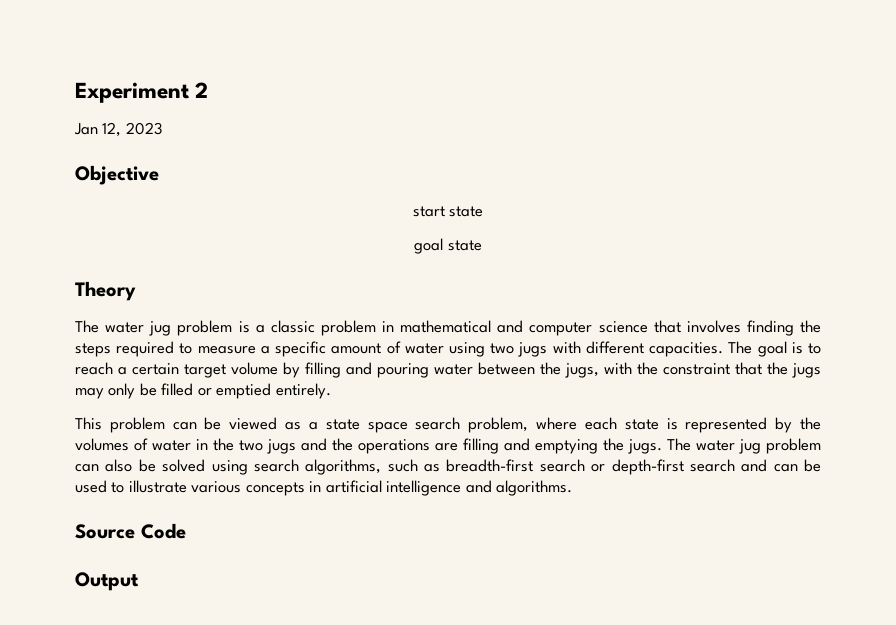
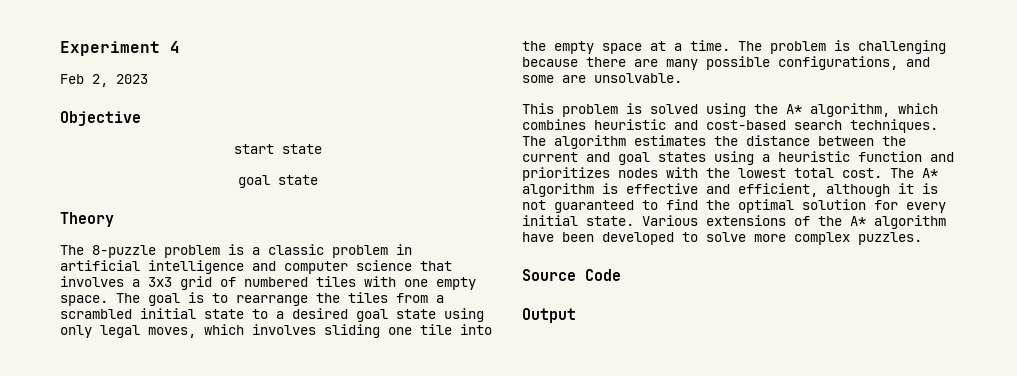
[195,82,209,98] [74,122,122,137] 2 // Jan 12, -> [170,41,180,53] [60,74,108,87] 4 // Feb 2,
[105,321,172,336] water jug -> [92,245,156,258] 8-puzzle
[400,320,492,333] mathematical -> [60,260,244,274] artificial intelligence
[746,320,821,336] [75,341,821,357] [75,362,821,378] [75,383,331,399] [75,417,822,433] [75,438,821,454] [75,459,821,475] [75,480,573,496] finding the steps required to measure a specific amount of water using two jugs with different capacities. The goal is to reach a certain target volume by filling and pouring water between the jugs, with the constraint that the jugs may only be filled or emptied entirely. // This problem can be viewed as a state space search problem, where each state is represented by the volumes of water in the two jugs and the operations are filling and emptying the jugs. The water jug problem can also be solved using search algorithms, such as breadth-first search or depth-first search and can be used to illustrate various concepts in artificial intelligence and algorithms. -> [132,276,476,290] [60,292,444,306] [60,308,484,322] [60,324,492,338] [522,40,946,54] [522,56,930,70] [522,73,682,83] [522,103,938,117] [522,119,938,133] [522,135,906,149] [522,151,954,165] [522,167,938,181] [522,183,938,197] [522,199,946,213] [522,215,946,229] [522,232,922,245] a 3x3 grid of numbered tiles with one empty space. The goal is to rearrange the tiles from a scrambled initial state to a desired goal state using only legal moves, which involves sliding one tile into the empty space at a time. The problem is challenging because there are many possible configurations, and some are unsolvable. // This problem is solved using the A* algorithm, which combines heuristic and cost-based search techniques. The algorithm estimates the distance between the current and goal states using a heuristic function and prioritizes nodes with the lowest total cost. The A* algorithm is effective and efficient, although it is not guaranteed to find the optimal solution for every initial state. Various extensions of the A* algorithm have been developed to solve more complex puzzles.

